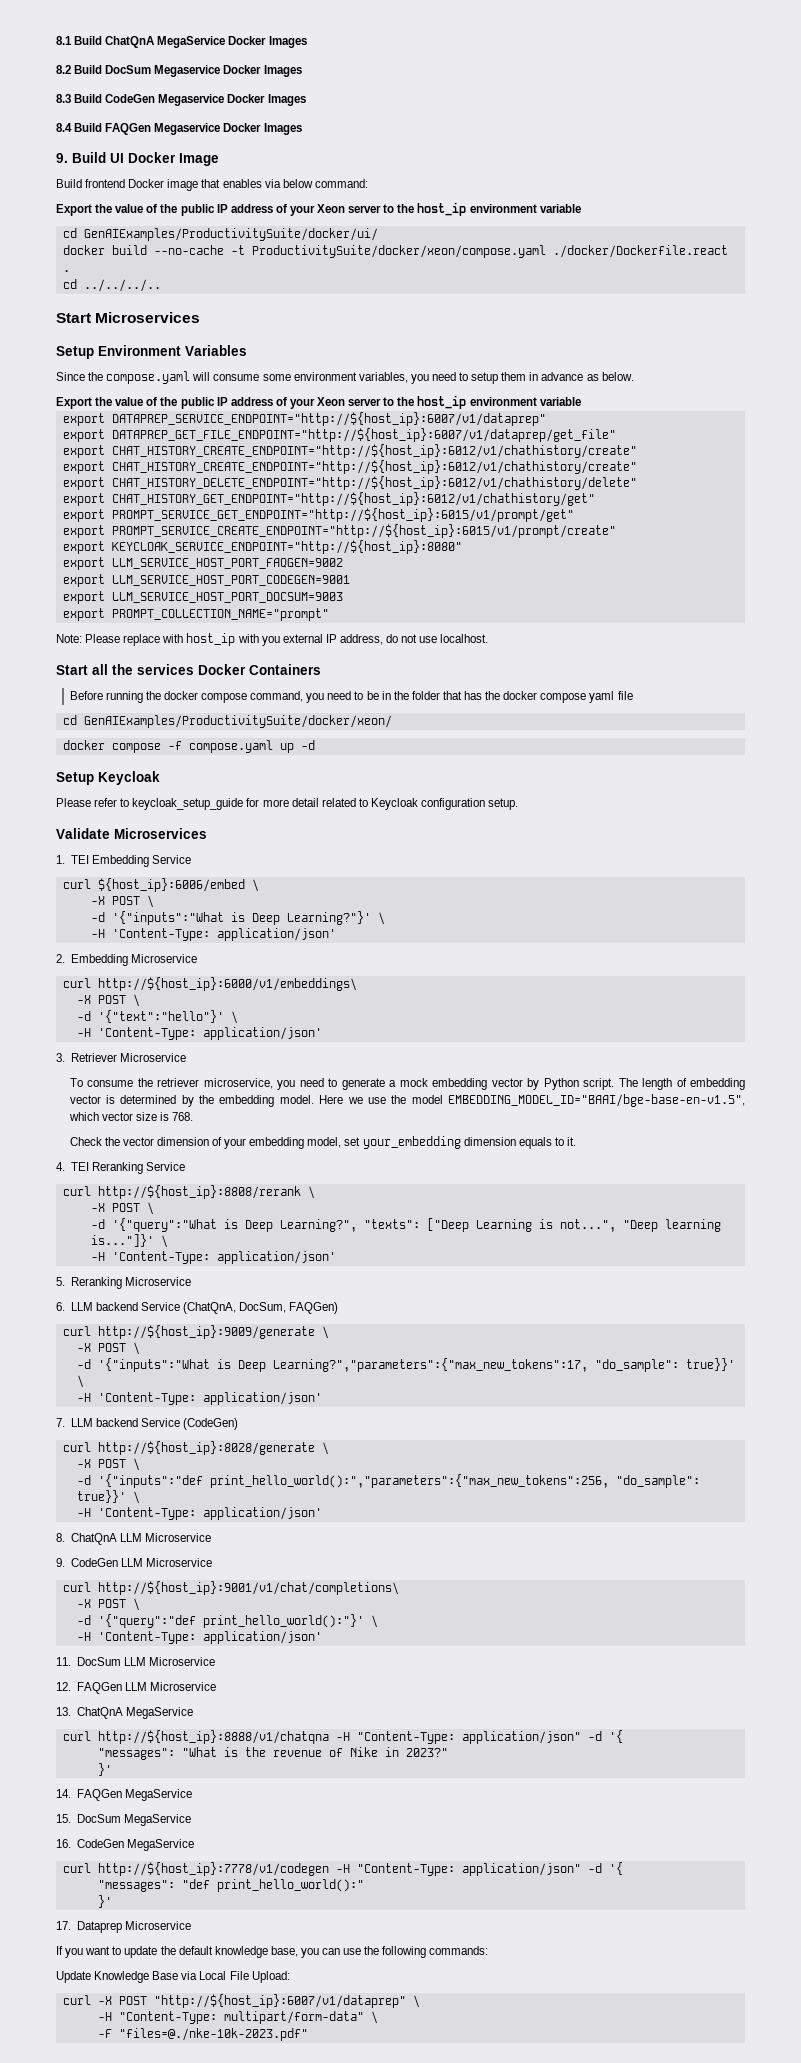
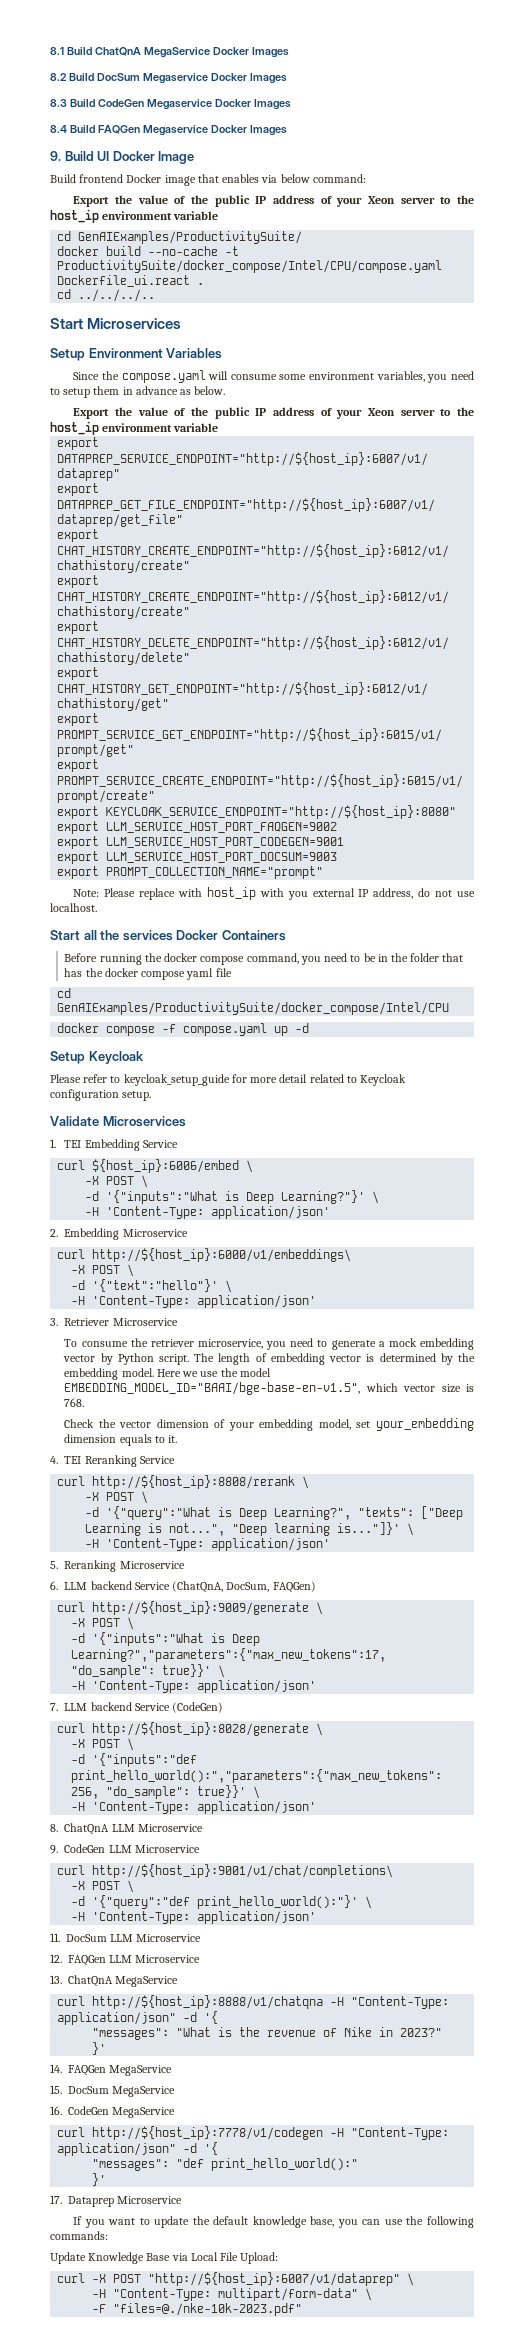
[83,228,378,241] GenAIExamples/ProductivitySuite/docker/ui/ -> [78,231,303,244] GenAIExamples/ProductivitySuite/
[251,245,728,258] ProductivitySuite/docker/xeon/compose.yaml ./docker/Dockerfile.react -> [57,260,443,273] [57,275,191,287] ProductivitySuite/docker_compose/Intel/CPU/compose.yaml Dockerfile_ui.react
[83,715,392,728] GenAIExamples/ProductivitySuite/docker/xeon/ -> [57,1002,450,1015] GenAIExamples/ProductivitySuite/docker_compose/Intel/CPU

